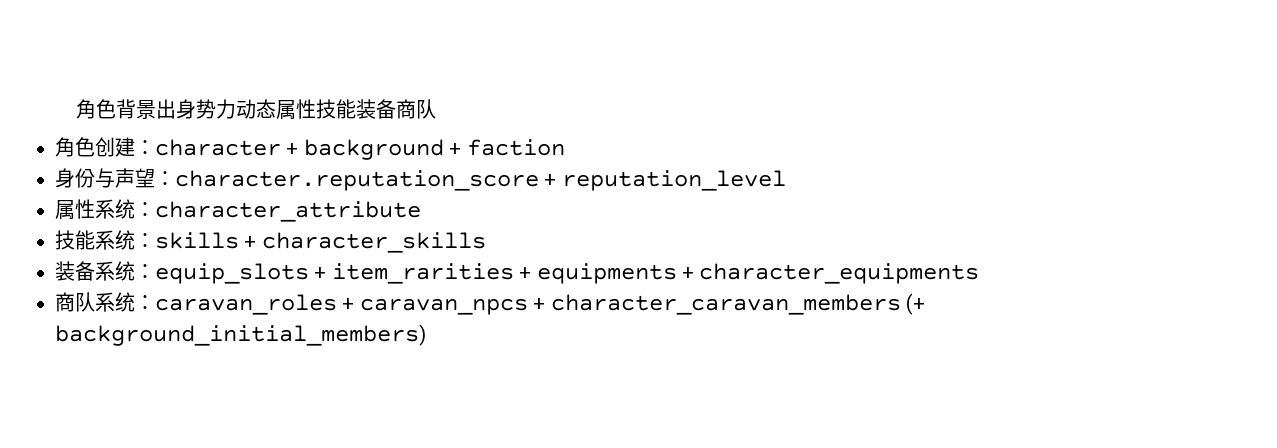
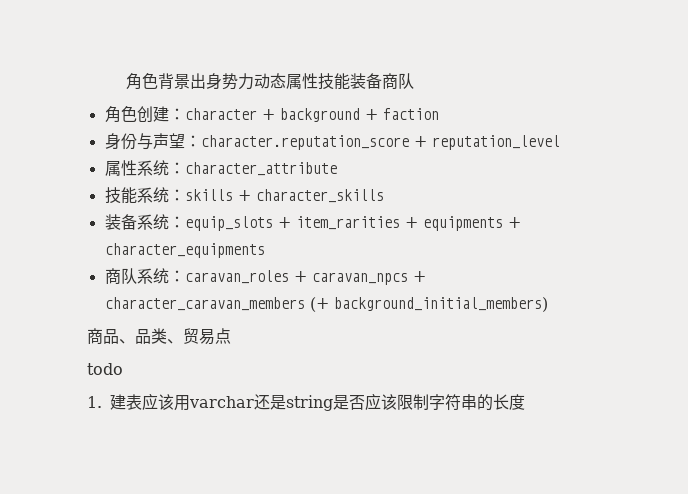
(426, 335) none -> [87,328,231,345] [87,363,123,375] [87,393,525,411] // 商品、品类、贸易点 // todo // 1.建表应该用varchar还是string是否应该限制字符串的长度

